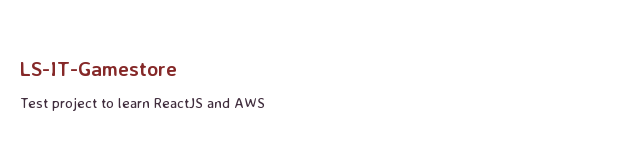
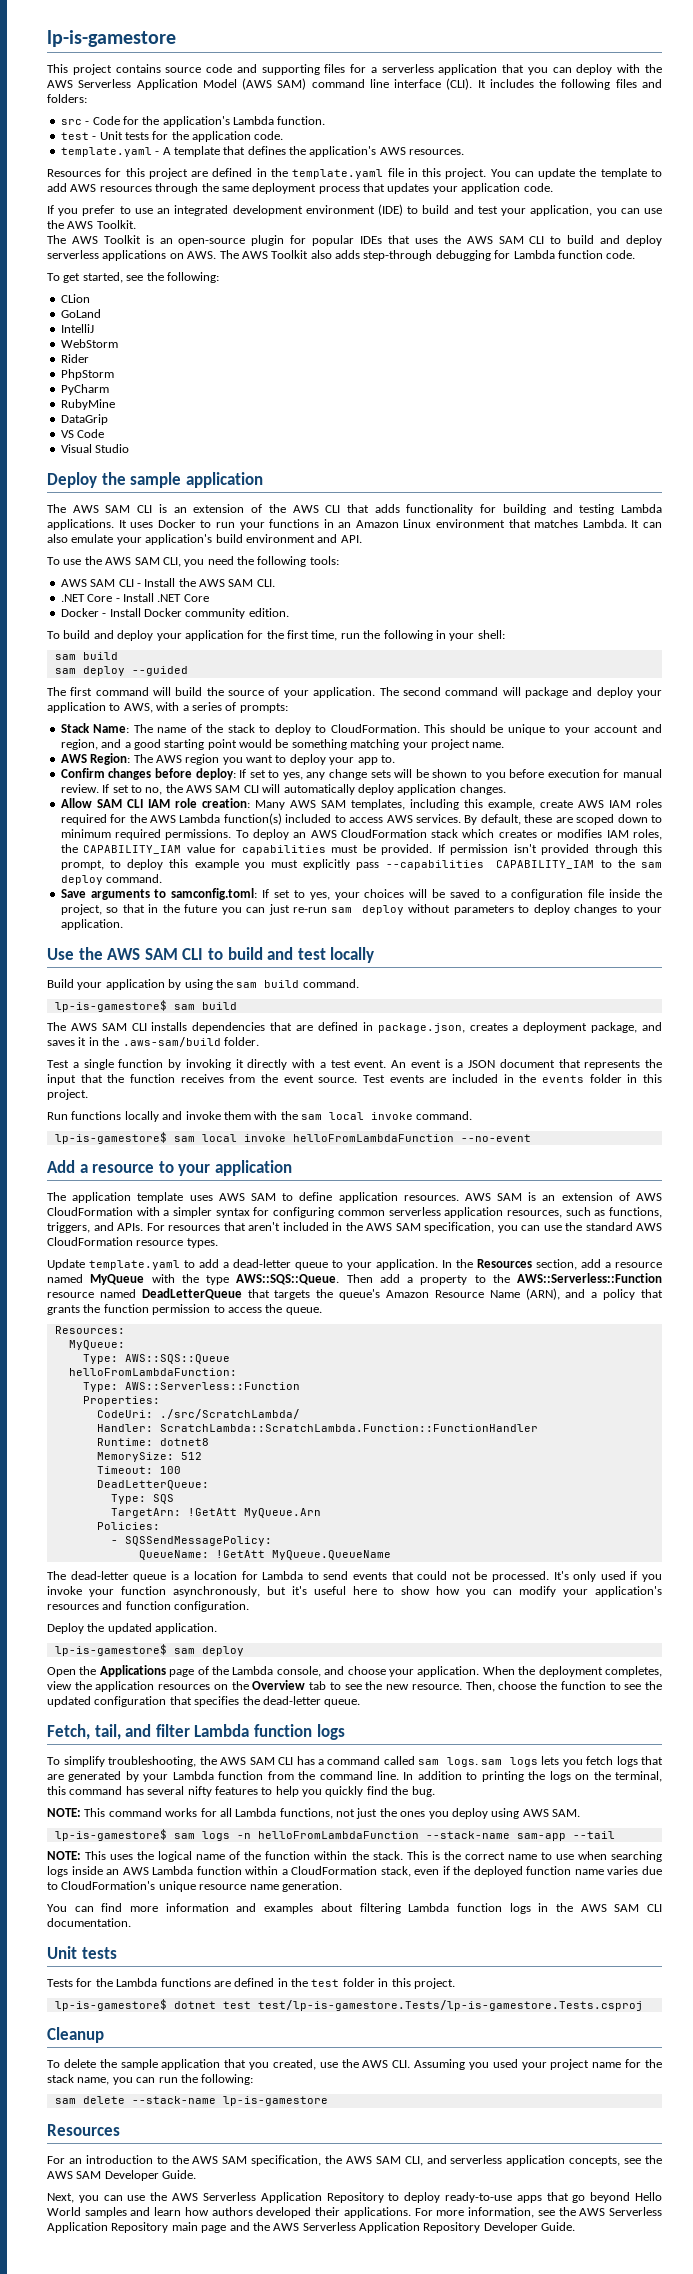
[20,62,177,76] [20,97,265,111] LS-IT-Gamestore // Test project to learn ReactJS and AWS -> [47,30,176,47] [47,64,662,75] [47,78,662,90] [47,94,87,103] [60,116,326,127] [60,131,284,142] [60,146,465,157] [47,168,662,179] [47,183,553,194] [47,204,662,216] [47,220,136,229] [47,235,663,246] [47,250,636,261] [47,272,219,283] [60,294,90,303] [60,309,101,318] [60,324,94,333] [60,339,118,348] [60,354,89,363] [60,369,114,380] [60,384,109,395] [60,399,115,410] [60,414,108,425] [60,429,105,438] [60,444,130,453] [47,472,263,488] [47,504,662,515] [47,519,662,530] [47,534,362,545] [47,556,339,567] [60,578,275,587] [60,593,209,602] [60,608,289,619] [47,630,505,641] [54,652,118,660] [54,666,188,676] [47,687,663,698] [47,702,288,713] [60,723,663,735] [60,739,505,750] [60,753,395,765] [60,768,663,780] [60,784,506,795] [60,798,662,810] [60,813,662,825] [60,829,663,840] [60,844,662,855] [60,859,663,870] [60,874,163,885] [60,888,662,900] [60,904,663,915] [60,919,123,930] [47,947,375,963] [47,979,359,990] [54,1000,237,1012] [47,1022,663,1033] [47,1037,259,1047] [47,1059,662,1070] [47,1074,662,1085] [47,1089,88,1100] [47,1111,473,1122] [54,1132,531,1144] [47,1160,292,1176] [47,1192,662,1203] [47,1207,663,1218] [47,1222,662,1233] [47,1237,218,1248] [47,1259,662,1270] [47,1273,662,1285] [47,1288,663,1300] [47,1304,322,1315] [54,1326,125,1334] [68,1340,125,1350] [82,1354,230,1364] [68,1368,237,1376] [82,1382,300,1392] [82,1396,160,1406] [96,1409,300,1419] [96,1424,538,1432] [96,1438,209,1446] [96,1452,202,1462] [96,1466,181,1474] [96,1480,209,1490] [110,1494,174,1504] [110,1508,321,1518] [96,1522,160,1530] [110,1536,272,1546] [138,1550,391,1560] [47,1571,663,1582] [47,1586,662,1597] [47,1601,250,1612] [47,1623,218,1634] [54,1644,244,1656] [47,1665,662,1677] [47,1680,663,1692] [47,1696,361,1707] [47,1724,345,1740] [47,1756,664,1767] [47,1771,663,1782] [47,1786,435,1797] [47,1808,580,1819] [54,1829,615,1841] [47,1851,662,1862] [47,1866,662,1877] [47,1881,342,1892] [47,1903,662,1914] [47,1918,131,1927] [47,1946,117,1959] [47,1978,455,1989] [54,1999,643,2011] [47,2027,104,2043] [47,2059,663,2070] [47,2074,254,2085] [54,2096,328,2106] [47,2124,120,2136] [47,2155,662,2166] [47,2170,197,2181] [47,2192,662,2203] [47,2207,663,2218] [47,2222,576,2233] lp-is-gamestore // This project contains source code and supporting files for a serverless application that you can deploy with the AWS Serverless Application Model (AWS SAM) command line interface (CLI). It includes the following files and folders: // src - Code for the application's Lambda function. // test - Unit tests for the application code. // template.yaml - A template that defines the application's AWS resources. // Resources for this project are defined in the template.yaml file in this project. You can update the template to add AWS resources through the same deployment process that updates your application code. // If you prefer to use an integrated development environment (IDE) to build and test your application, you can use the AWS Toolkit. // The AWS Toolkit is an open-source plugin for popular IDEs that uses the AWS SAM CLI to build and deploy serverless applications on AWS. The AWS Toolkit also adds step-through debugging for Lambda function code. // To get started, see the following: // CLion // GoLand // IntelliJ // WebStorm // Rider // PhpStorm // PyCharm // RubyMine // DataGrip // VS Code // Visual Studio // Deploy the sample application // The AWS SAM CLI is an extension of the AWS CLI that adds functionality for building and testing Lambda applications. It uses Docker to run your functions in an Amazon Linux environment that matches Lambda. It can also emulate your application's build environment and API. // To use the AWS SAM CLI, you need the following tools: // AWS SAM CLI - Install the AWS SAM CLI. // .NET Core - Install .NET Core // Docker - Install Docker community edition. // To build and deploy your application for the first time, run the following in your shell: // sam build // sam deploy --guided // The first command will build the source of your application. The second command will package and deploy your application to AWS, with a series of prompts: // Stack Name: The name of the stack to deploy to CloudFormation. This should be unique to your account and region, and a good starting point would be something matching your project name. // AWS Region: The AWS region you want to deploy your app to. // Confirm changes before deploy: If set to yes, any change sets will be shown to you before execution for manual review. If set to no, the AWS SAM CLI will automatically deploy application changes. // Allow SAM CLI IAM role creation: Many AWS SAM templates, including this example, create AWS IAM roles required for the AWS Lambda function(s) included to access AWS services. By default, these are scoped down to minimum required permissions. To deploy an AWS CloudFormation stack which creates or modifies IAM roles, the CAPABILITY_IAM value for capabilities must be provided. If permission isn't provided through this prompt, to deploy this example you must explicitly pass --capabilities CAPABILITY_IAM to the sam deploy command. // Save arguments to samconfig.toml: If set to yes, your choices will be saved to a configuration file inside the project, so that in the future you can just re-run sam deploy without parameters to deploy changes to your application. // Use the AWS SAM CLI to build and test locally // Build your application by using the sam build command. // lp-is-gamestore$ sam build // The AWS SAM CLI installs dependencies that are defined in package.json, creates a deployment package, and saves it in the .aws-sam/build folder. // Test a single function by invoking it directly with a test event. An event is a JSON document that represents the input that the function receives from the event source. Test events are included in the events folder in this project. // Run functions locally and invoke them with the sam local invoke command. // lp-is-gamestore$ sam local invoke helloFromLambdaFunction --no-event // Add a resource to your application // The application template uses AWS SAM to define application resources. AWS SAM is an extension of AWS CloudFormation with a simpler syntax for configuring common serverless application resources, such as functions, triggers, and APIs. For resources that aren't included in the AWS SAM specification, you can use the standard AWS CloudFormation resource types. // Update template.yaml to add a dead-letter queue to your application. In the Resources section, add a resource named MyQueue with the type AWS::SQS::Queue. Then add a property to the AWS::Serverless::Function resource named DeadLetterQueue that targets the queue's Amazon Resource Name (ARN), and a policy that grants the function permission to access the queue. // Resources: // MyQueue: // Type: AWS::SQS::Queue // helloFromLambdaFunction: // Type: AWS::Serverless::Function // Properties: // CodeUri: ./src/ScratchLambda/ // Handler: ScratchLambda::ScratchLambda.Function::FunctionHandler // Runtime: dotnet8 // MemorySize: 512 // Timeout: 100 // DeadLetterQueue: // Type: SQS // TargetArn: !GetAtt MyQueue.Arn // Policies: // - SQSSendMessagePolicy: // QueueName: !GetAtt MyQueue.QueueName // The dead-letter queue is a location for Lambda to send events that could not be processed. It's only used if you invoke your function asynchronously, but it's useful here to show how you can modify your application's resources and function configuration. // Deploy the updated application. // lp-is-gamestore$ sam deploy // Open the Applications page of the Lambda console, and choose your application. When the deployment completes, view the application resources on the Overview tab to see the new resource. Then, choose the function to see the updated configuration that specifies the dead-letter queue. // Fetch, tail, and filter Lambda function logs // To simplify troubleshooting, the AWS SAM CLI has a command called sam logs. sam logs lets you fetch logs that are generated by your Lambda function from the command line. In addition to printing the logs on the terminal, this command has several nifty features to help you quickly find the bug. // NOTE: This command works for all Lambda functions, not just the ones you deploy using AWS SAM. // lp-is-gamestore$ sam logs -n helloFromLambdaFunction --stack-name sam-app --tail // NOTE: This uses the logical name of the function within the stack. This is the correct name to use when searching logs inside an AWS Lambda function within a CloudFormation stack, even if the deployed function name varies due to CloudFormation's unique resource name generation. // You can find more information and examples about filtering Lambda function logs in the AWS SAM CLI documentation. // Unit tests // Tests for the Lambda functions are defined in the test folder in this project. // lp-is-gamestore$ dotnet test test/lp-is-gamestore.Tests/lp-is-gamestore.Tests.csproj // Cleanup // To delete the sample application that you created, use the AWS CLI. Assuming you used your project name for the stack name, you can run the following: // sam delete --stack-name lp-is-gamestore // Resources // For an introduction to the AWS SAM specification, the AWS SAM CLI, and serverless application concepts, see the AWS SAM Developer Guide. // Next, you can use the AWS Serverless Application Repository to deploy ready-to-use apps that go beyond Hello World samples and learn how authors developed their applications. For more information, see the AWS Serverless Application Repository main page and the AWS Serverless Application Repository Developer Guide.

